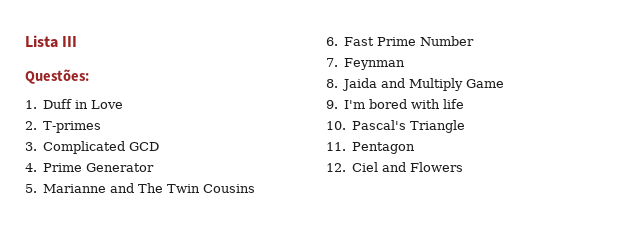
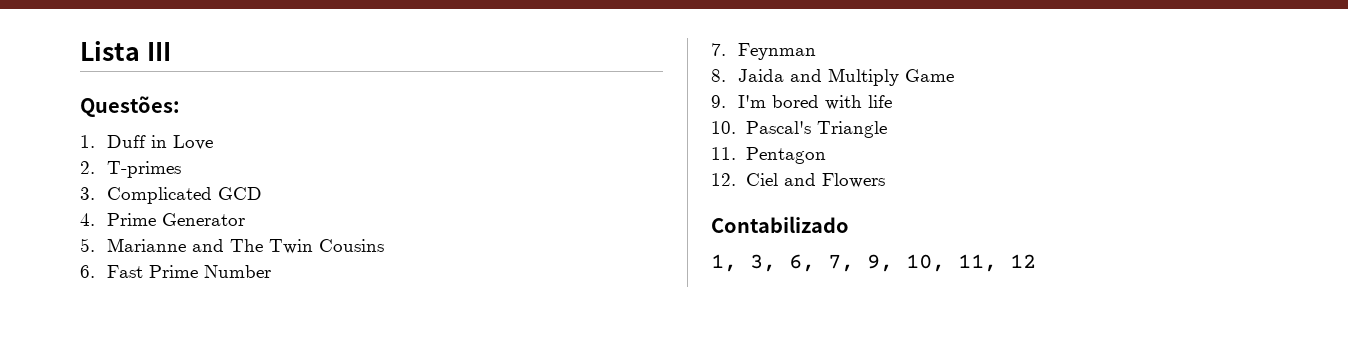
(464, 167) none -> [711,216,849,233] [711,254,1036,272] // Contabilizado // 1, 3, 6, 7, 9, 10, 11, 12

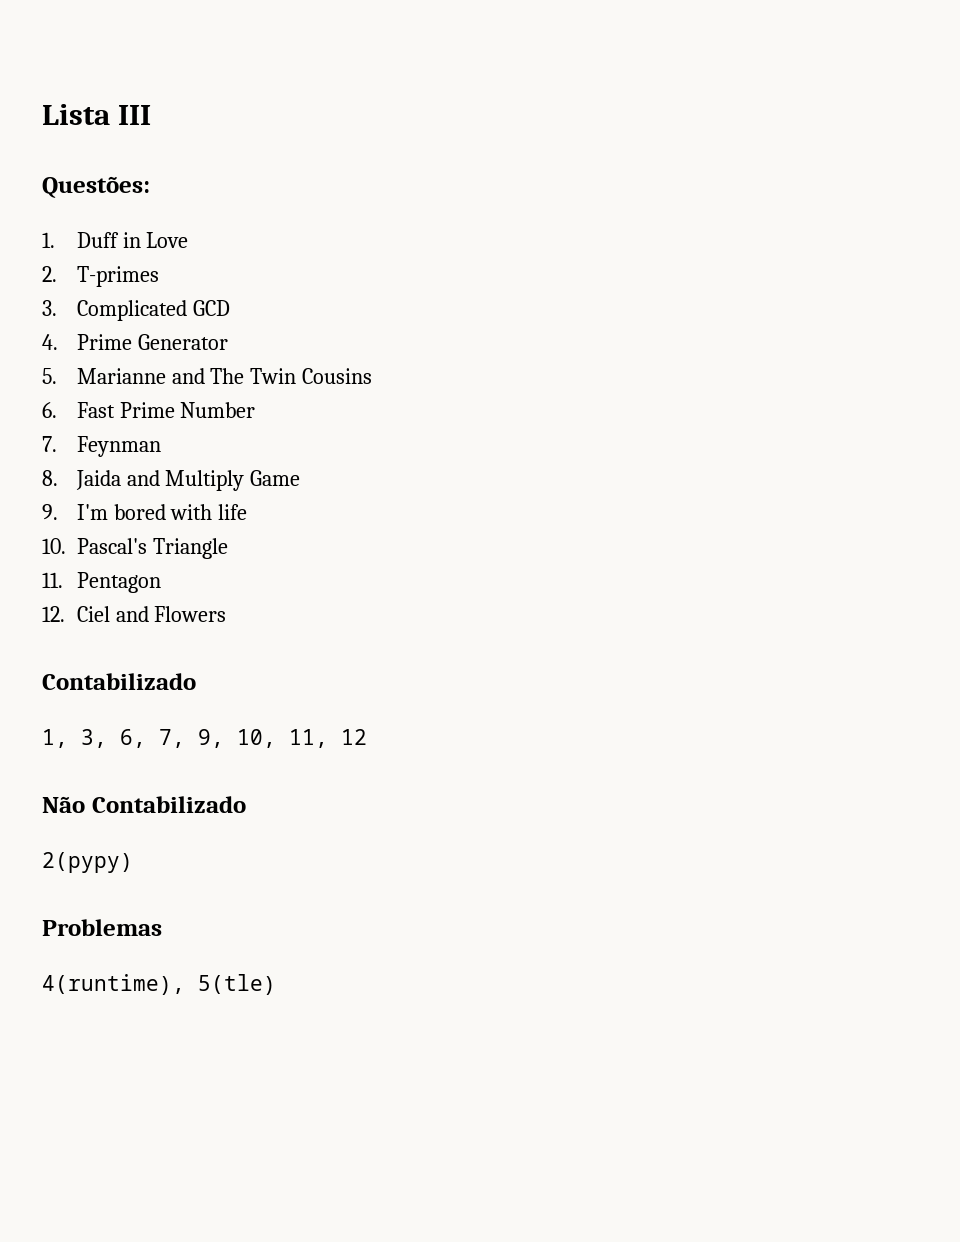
(1036, 261) none -> [42,796,246,813] [42,852,133,873] [42,919,162,936] [42,974,276,995] // Não Contabilizado // 2(pypy) // Problemas // 4(runtime), 5(tle)

